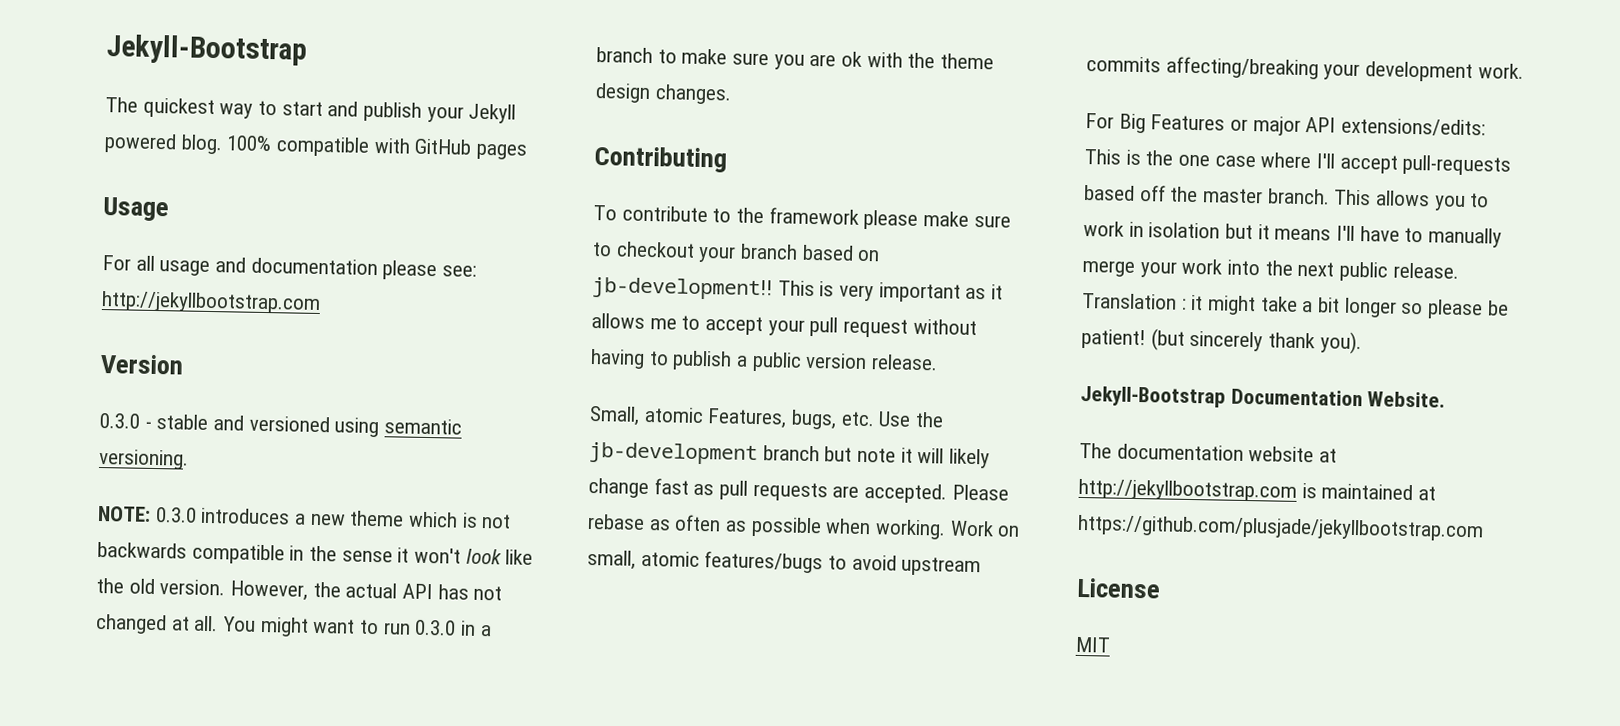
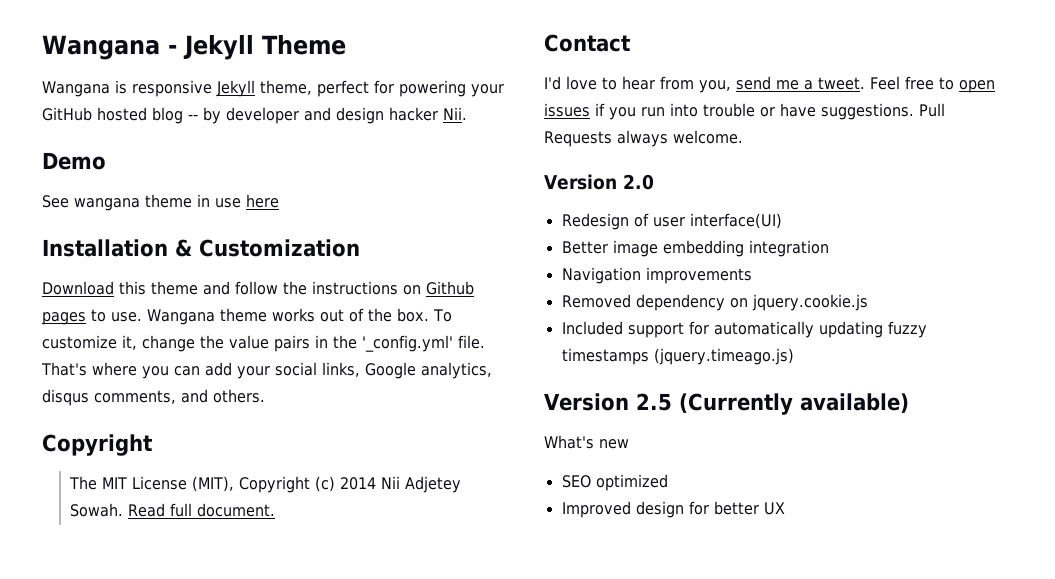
[106,34,307,66] [105,97,517,124] [104,133,528,160] [103,197,169,222] [102,255,478,281] [101,291,321,315] [100,354,184,375] [99,412,463,438] [98,448,189,470] [97,505,512,529] [97,541,534,565] [96,577,503,601] [95,613,492,637] [596,47,995,70] [595,83,732,105] [594,146,727,173] [593,205,1011,230] [592,241,881,263] [592,277,1004,303] [591,312,977,338] [590,348,939,372] [589,405,945,430] [589,441,991,469] [588,477,1009,504] [587,513,1021,540] [587,549,982,577] [1086,56,1524,83] [1085,113,1487,137] [1084,149,1512,176] [1084,184,1490,211] [1083,220,1503,248] [1082,258,1459,282] [1082,292,1509,320] [1081,328,1362,355] [1080,385,1446,408] [1079,442,1338,463] [1078,478,1437,502] [1077,514,1484,542] [1076,577,1161,599] [1075,636,1111,653] Jekyll-Bootstrap // The quickest way to start and publish your Jekyll powered blog. 100% compatible with GitHub pages // Usage // For all usage and documentation please see: http://jekyllbootstrap.com // Version // 0.3.0 - stable and versioned using semantic versioning. // NOTE: 0.3.0 introduces a new theme which is not backwards compatible in the sense it won't look like the old version. However, the actual API has not changed at all. You might want to run 0.3.0 in a branch to make sure you are ok with the theme design changes. // Contributing // To contribute to the framework please make sure to checkout your branch based on jb-development!! This is very important as it allows me to accept your pull request without having to publish a public version release. // Small, atomic Features, bugs, etc. Use the jb-development branch but note it will likely change fast as pull requests are accepted. Please rebase as often as possible when working. Work on small, atomic features/bugs to avoid upstream commits affecting/breaking your development work. // For Big Features or major API extensions/edits: This is the one case where I'll accept pull-requests based off the master branch. This allows you to work in isolation but it means I'll have to manually merge your work into the next public release. Translation : it might take a bit longer so please be patient! (but sincerely thank you). // Jekyll-Bootstrap Documentation Website. // The documentation website at http://jekyllbootstrap.com is maintained at https://github.com/plusjade/jekyllbootstrap.com // License // MIT -> [42,35,346,60] [42,80,504,97] [42,107,467,124] [42,152,106,170] [42,194,279,211] [42,239,360,257] [42,281,474,295] [42,308,452,325] [42,335,485,352] [41,362,492,379] [42,389,265,406] [42,434,153,456] [68,476,461,493] [69,503,275,517] [544,34,631,52] [544,76,995,93] [544,103,945,120] [544,130,743,147] [544,174,654,190] [561,213,782,230] [561,240,829,257] [561,267,752,284] [561,294,868,311] [561,321,927,338] [561,348,794,365] [544,393,909,415] [544,435,629,449] [561,474,668,491] [561,501,785,518] Wangana - Jekyll Theme // Wangana is responsive Jekyll theme, perfect for powering your GitHub hosted blog -- by developer and design hacker Nii. // Demo // See wangana theme in use here // Installation & Customization // Download this theme and follow the instructions on Github pages to use. Wangana theme works out of the box. To customize it, change the value pairs in the '_config.yml' file. That's where you can add your social links, Google analytics, disqus comments, and others. // Copyright // The MIT License (MIT), Copyright (c) 2014 Nii Adjetey Sowah. Read full document. // Contact // I'd love to hear from you, send me a tweet. Feel free to open issues if you run into trouble or have suggestions. Pull Requests always welcome. // Version 2.0 // Redesign of user interface(UI) // Better image embedding integration // Navigation improvements // Removed dependency on jquery.cookie.js // Included support for automatically updating fuzzy timestamps (jquery.timeago.js) // Version 2.5 (Currently available) // What's new // SEO optimized // Improved design for better UX

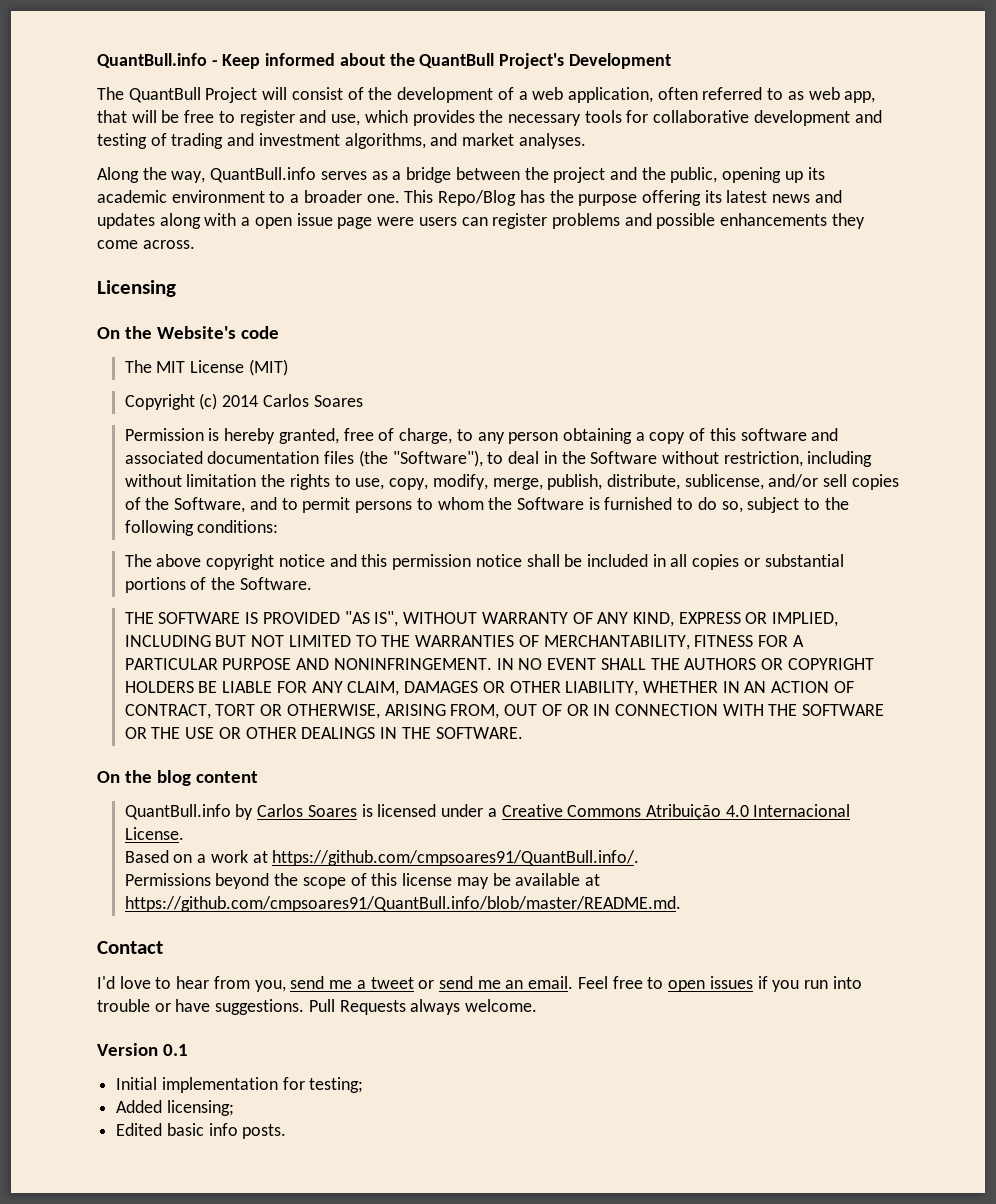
[42,35,346,60] [42,80,504,97] [42,107,467,124] [42,152,106,170] [42,194,279,211] [42,239,360,257] [42,281,474,295] [42,308,452,325] [42,335,485,352] [41,362,492,379] [42,389,265,406] [42,434,153,456] Wangana - Jekyll Theme // Wangana is responsive Jekyll theme, perfect for powering your GitHub hosted blog -- by developer and design hacker Nii. // Demo // See wangana theme in use here // Installation & Customization // Download this theme and follow the instructions on Github pages to use. Wangana theme works out of the box. To customize it, change the value pairs in the '_config.yml' file. That's where you can add your social links, Google analytics, disqus comments, and others. // Copyright -> [97,53,671,69] [97,87,876,103] [97,110,882,126] [97,133,586,149] [97,167,825,183] [97,190,842,206] [97,213,865,229] [97,240,195,249] [97,280,176,297] [97,326,280,339] QuantBull.info - Keep informed about the QuantBull Project's Development // The QuantBull Project will consist of the development of a web application, often referred to as web app, that will be free to register and use, which provides the necessary tools for collaborative development and testing of trading and investment algorithms, and market analyses. // Along the way, QuantBull.info serves as a bridge between the project and the public, opening up its academic environment to a broader one. This Repo/Blog has the purpose offering its latest news and updates along with a open issue page were users can register problems and possible enhancements they come across. // Licensing // On the Website's code
[191,476,234,492] (MIT), -> [248,359,288,376] (MIT) //
[380,476,461,493] [69,503,275,517] Nii Adjetey Sowah. Read full document. -> [262,394,363,407] [124,428,839,444] [124,450,873,467] [124,474,899,490] [124,497,849,513] [124,520,279,536] [124,554,844,570] [124,577,312,593] [124,611,839,627] [124,635,804,650] [124,658,874,670] [124,681,854,696] [124,704,885,719] [124,727,523,739] [97,770,259,786] [124,804,851,820] [124,827,184,840] [124,850,640,866] [124,873,600,889] [124,896,681,912] Carlos Soares // Permission is hereby granted, free of charge, to any person obtaining a copy of this software and associated documentation files (the "Software"), to deal in the Software without restriction, including without limitation the rights to use, copy, modify, merge, publish, distribute, sublicense, and/or sell copies of the Software, and to permit persons to whom the Software is furnished to do so, subject to the following conditions: // The above copyright notice and this permission notice shall be included in all copies or substantial portions of the Software. // THE SOFTWARE IS PROVIDED "AS IS", WITHOUT WARRANTY OF ANY KIND, EXPRESS OR IMPLIED, INCLUDING BUT NOT LIMITED TO THE WARRANTIES OF MERCHANTABILITY, FITNESS FOR A PARTICULAR PURPOSE AND NONINFRINGEMENT. IN NO EVENT SHALL THE AUTHORS OR COPYRIGHT HOLDERS BE LIABLE FOR ANY CLAIM, DAMAGES OR OTHER LIABILITY, WHETHER IN AN ACTION OF CONTRACT, TORT OR OTHERWISE, ARISING FROM, OUT OF OR IN CONNECTION WITH THE SOFTWARE OR THE USE OR OTHER DEALINGS IN THE SOFTWARE. // On the blog content // QuantBull.info by Carlos Soares is licensed under a Creative Commons Atribuição 4.0 Internacional License. // Based on a work at https://github.com/cmpsoares91/QuantBull.info/. // Permissions beyond the scope of this license may be available at https://github.com/cmpsoares91/QuantBull.info/blob/master/README.md.
[818,77,865,90] tweet. -> [370,976,574,989] tweet or send me an email.
[622,174,654,190] [561,213,782,230] [561,240,829,257] [561,267,752,284] [561,294,868,311] [561,321,927,338] [561,348,794,365] [544,393,909,415] [544,435,629,449] [561,474,668,491] [561,501,785,518] 2.0 // Redesign of user interface(UI) // Better image embedding integration // Navigation improvements // Removed dependency on jquery.cookie.js // Included support for automatically updating fuzzy timestamps (jquery.timeago.js) // Version 2.5 (Currently available) // What's new // SEO optimized // Improved design for better UX -> [163,1044,189,1056] [116,1077,364,1093] [116,1100,234,1116] [116,1123,287,1139] 0.1 // Initial implementation for testing; // Added licensing; // Edited basic info posts.

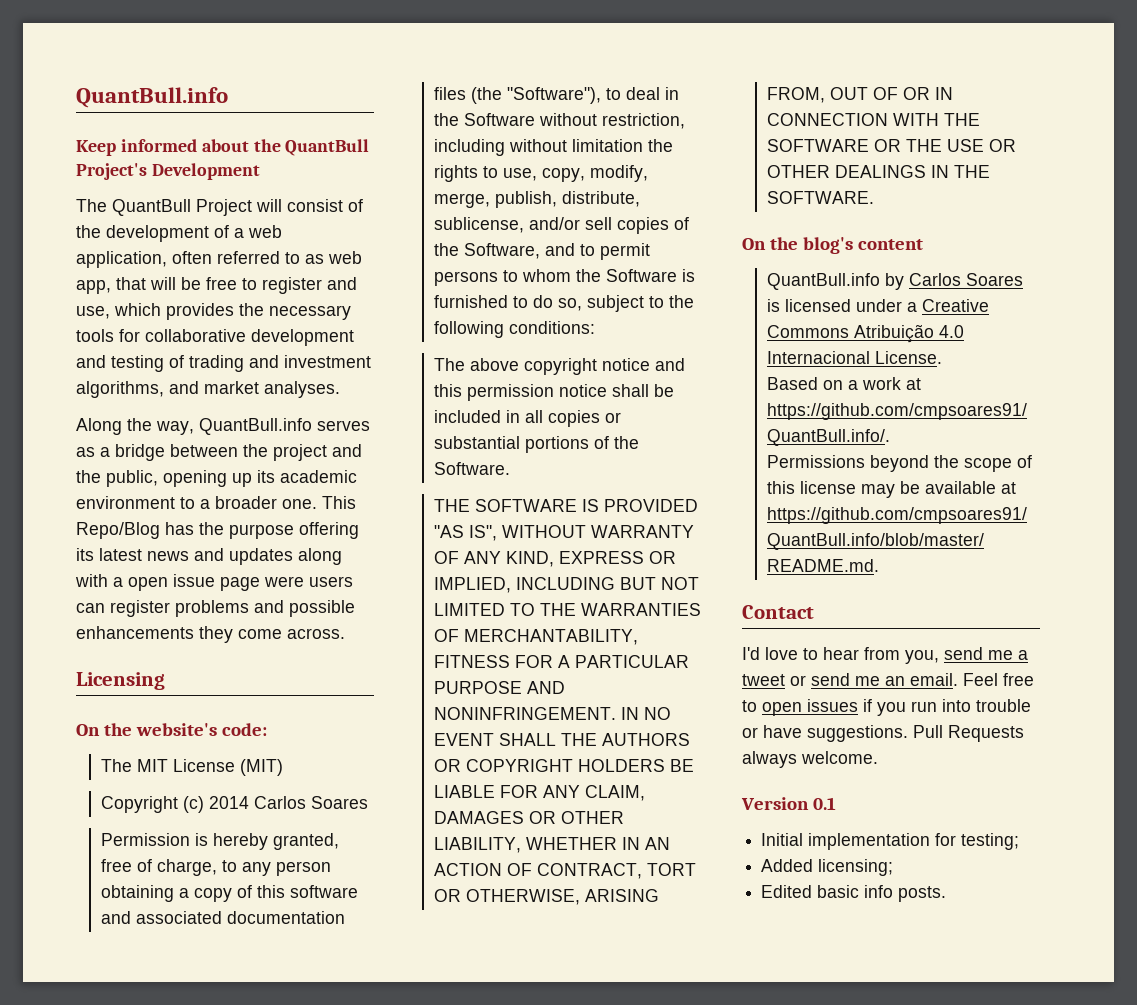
[97,53,218,68] QuantBull.info - -> [76,87,228,108] QuantBull.info //
[157,326,280,339] Website's code -> [136,723,268,736] website's code:
[157,770,192,786] blog -> [803,237,854,254] blog's

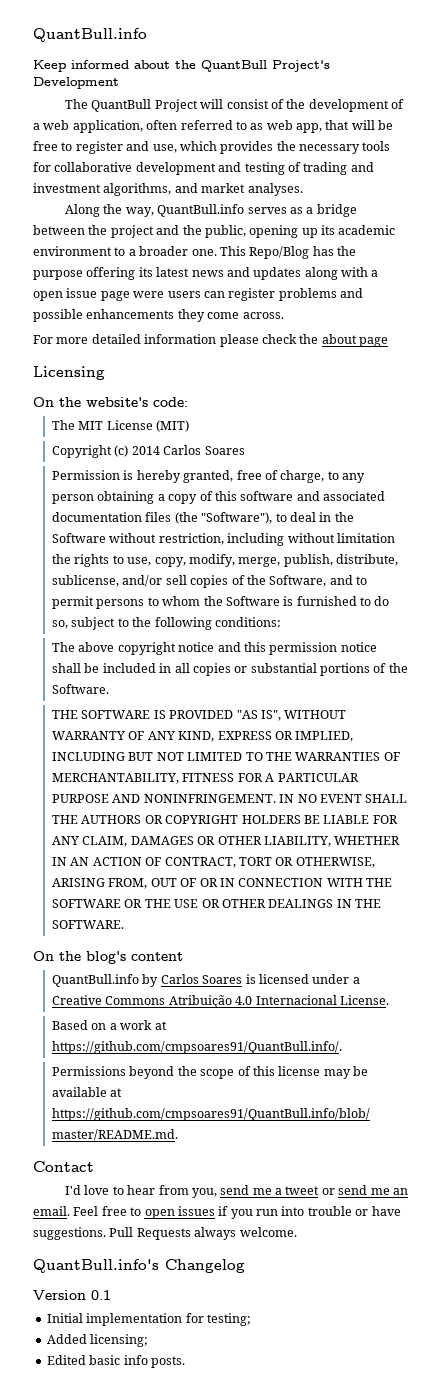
(345, 633) none -> [33,334,388,347] // For more detailed information please check the about page
(878, 757) none -> [33,1259,245,1273] // QuantBull.info's Changelog

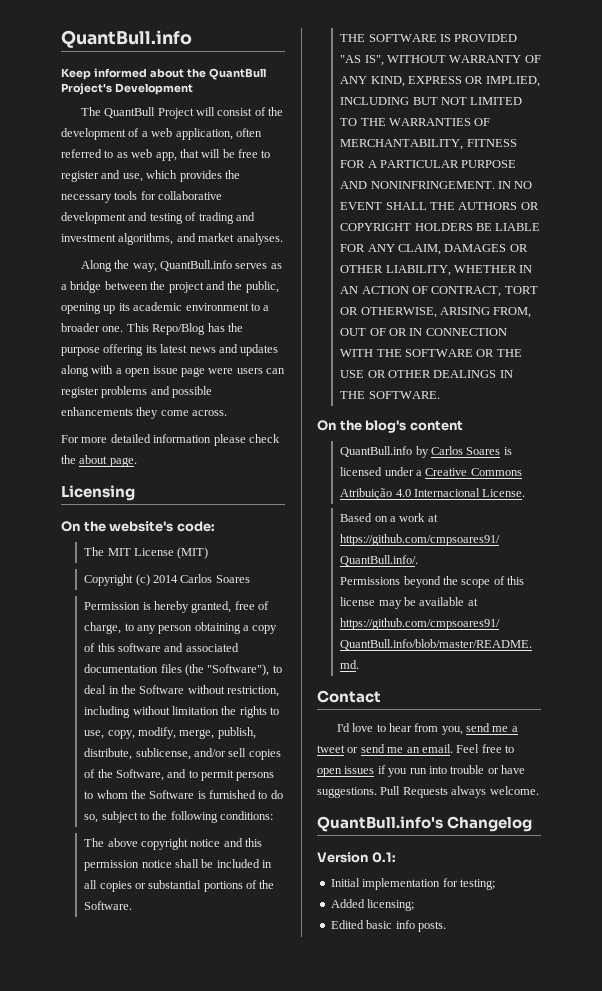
[359,337,388,347] page -> [109,457,137,467] page.
[91,1290,111,1300] 0.1 -> [371,852,396,863] 0.1:

